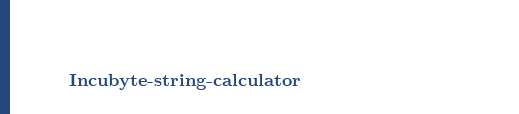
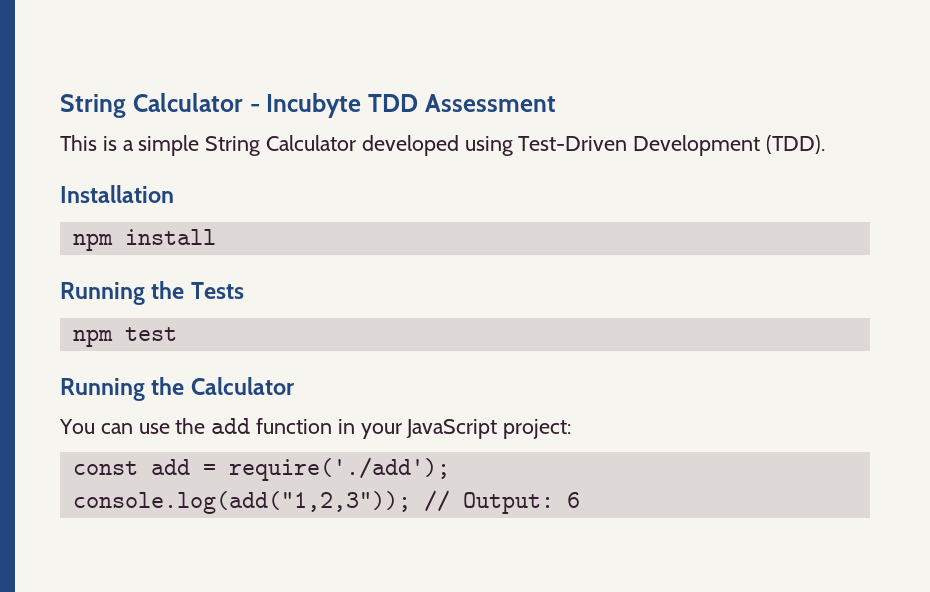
[69,74,301,90] Incubyte-string-calculator -> [60,93,556,118] [60,135,826,156] [60,185,174,203] [72,229,216,251] [60,281,244,305] [72,327,177,347] [60,377,295,401] [59,418,572,439] [72,457,450,481] [72,490,580,514] String Calculator - Incubyte TDD Assessment // This is a simple String Calculator developed using Test-Driven Development (TDD). // Installation // npm install // Running the Tests // npm test // Running the Calculator // You can use the add function in your JavaScript project: // const add = require('./add'); // console.log(add("1,2,3")); // Output: 6

